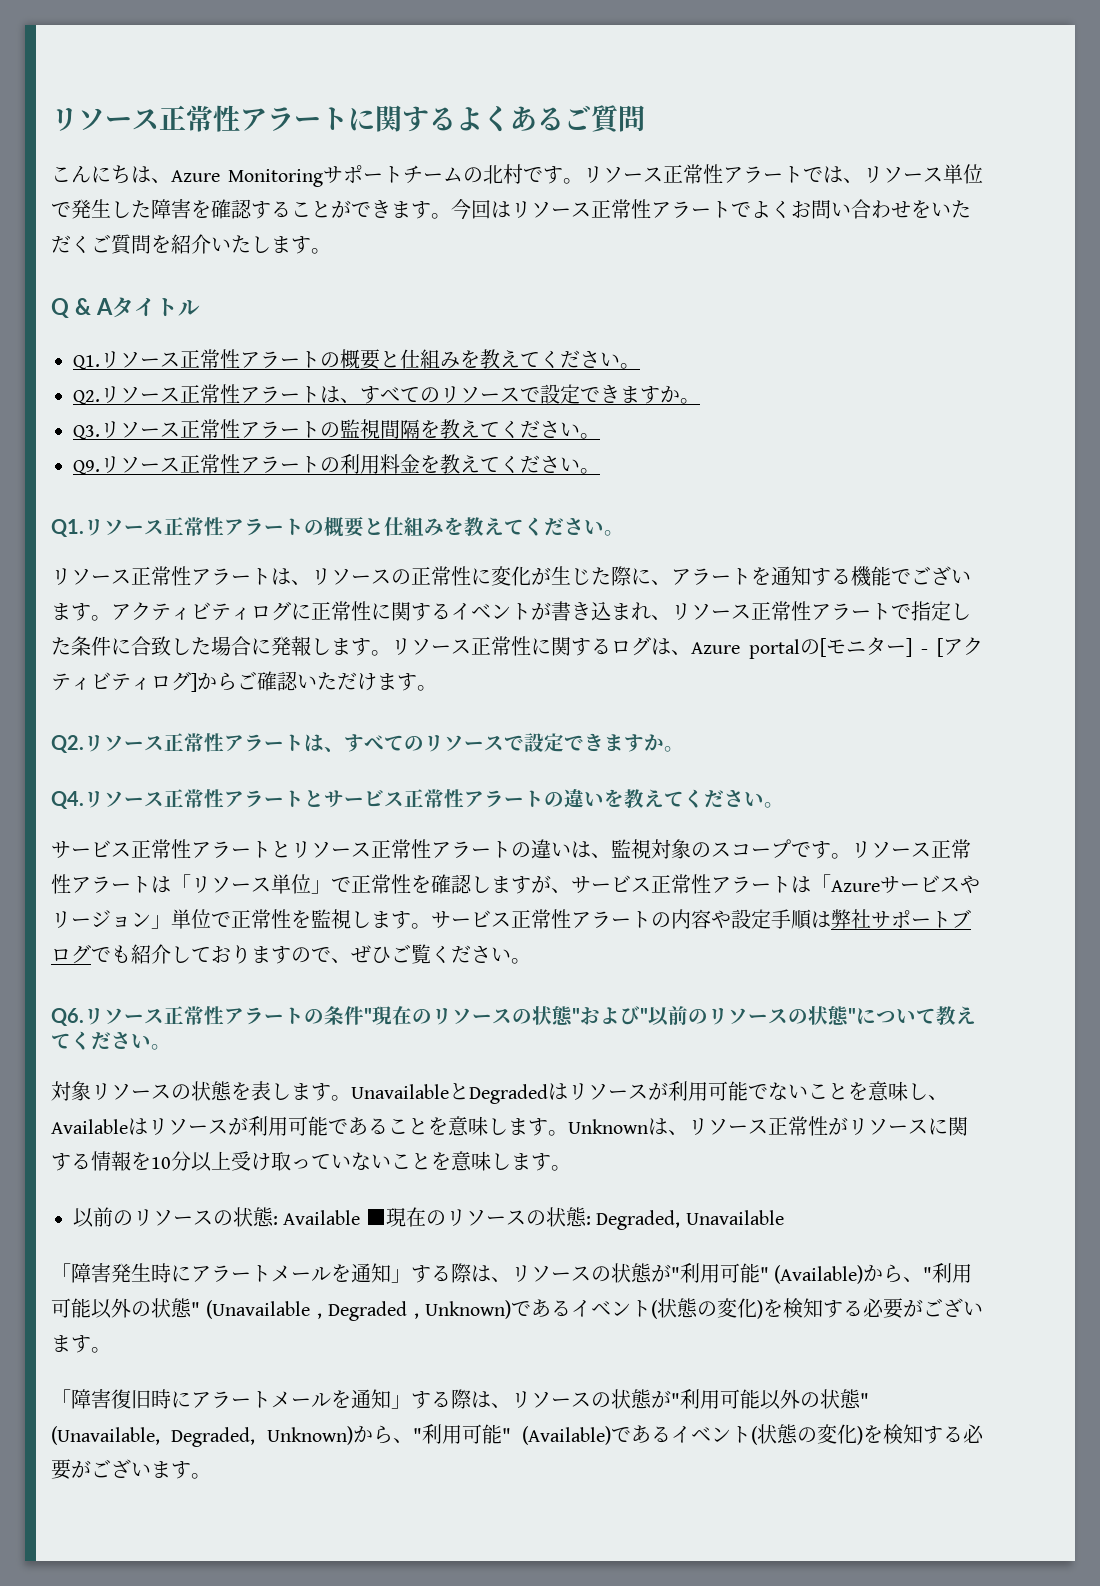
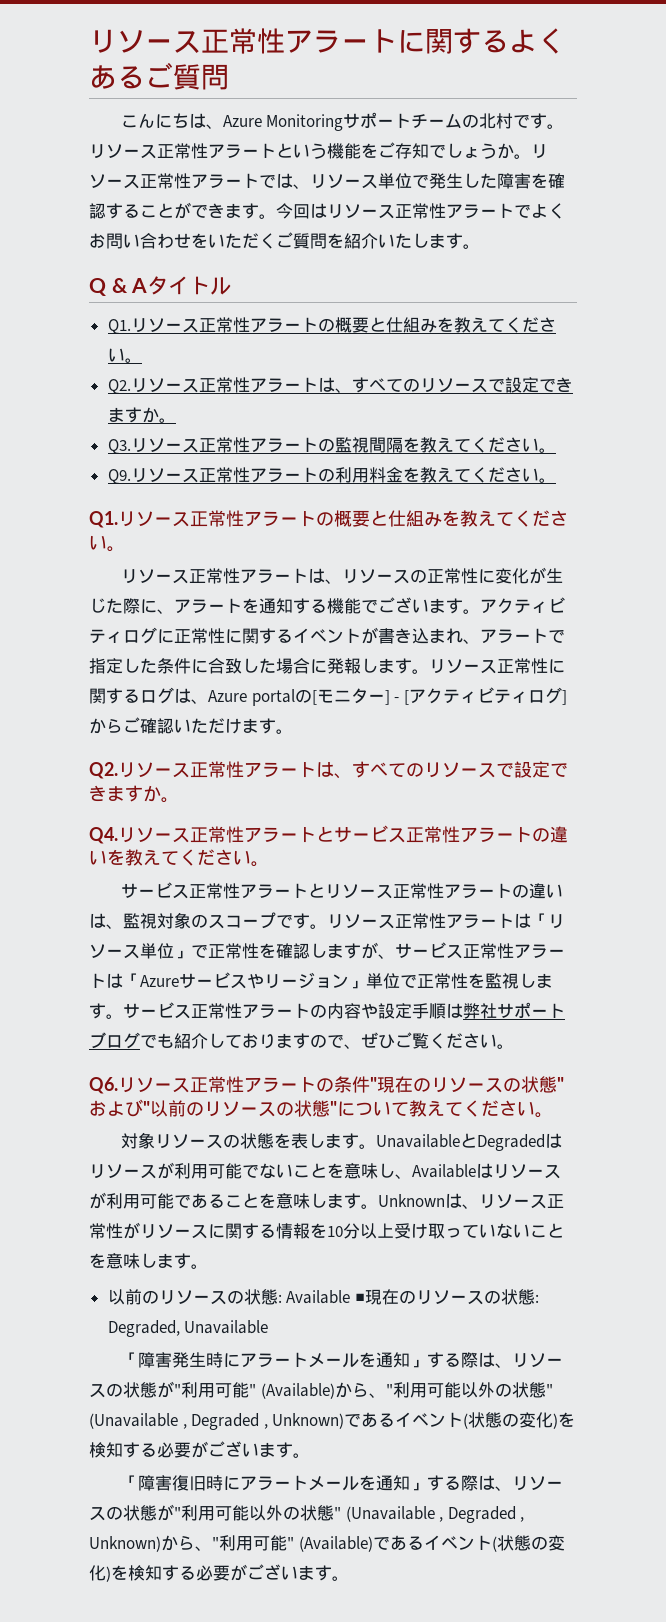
(803, 174) none -> [276,142,548,159] [89,173,259,189] という機能をご存知でしょうか。リソース正常性アラート
[671,601,811,621] リソース正常性 -> (480, 641) none
[51,1426,256,1447] (Unavailable, Degraded, -> [345,1506,525,1523] (Unavailable , Degraded ,

